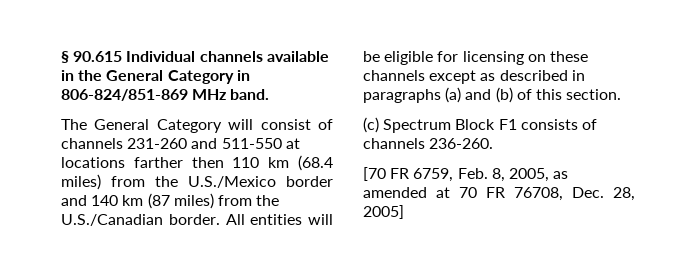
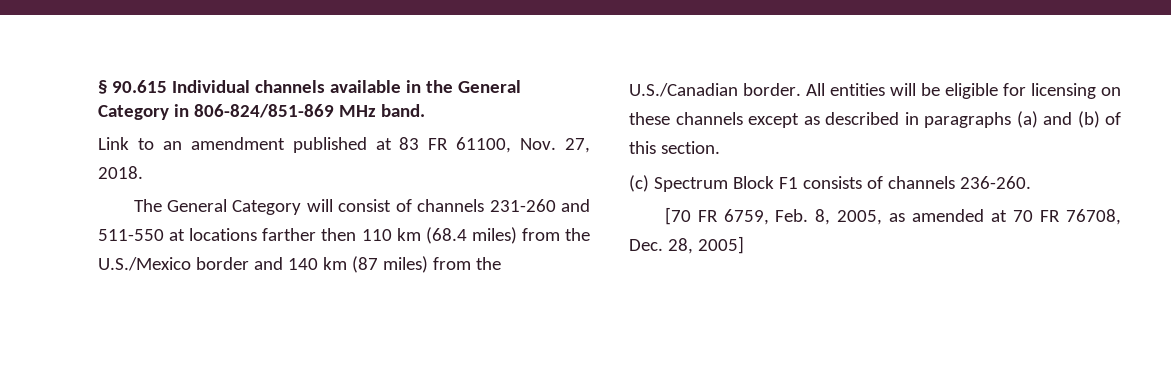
(270, 94) none -> [98,137,590,153] [98,166,143,179] // Link to an amendment published at 83 FR 61100, Nov. 27, 2018.

